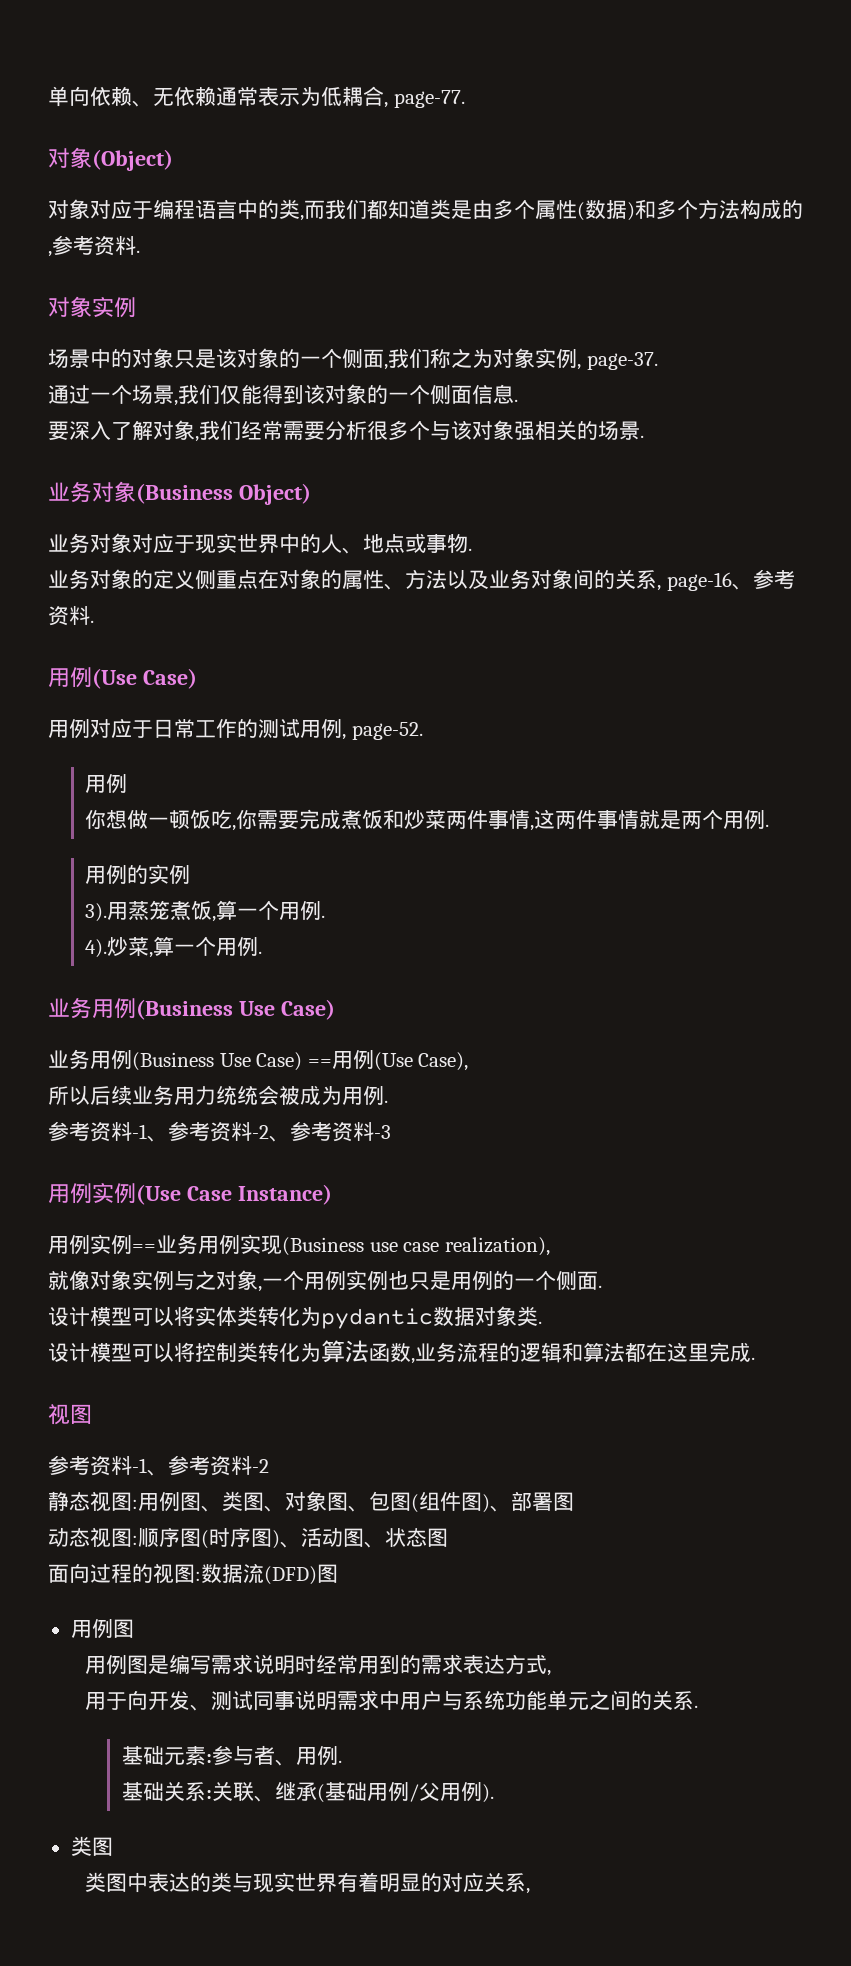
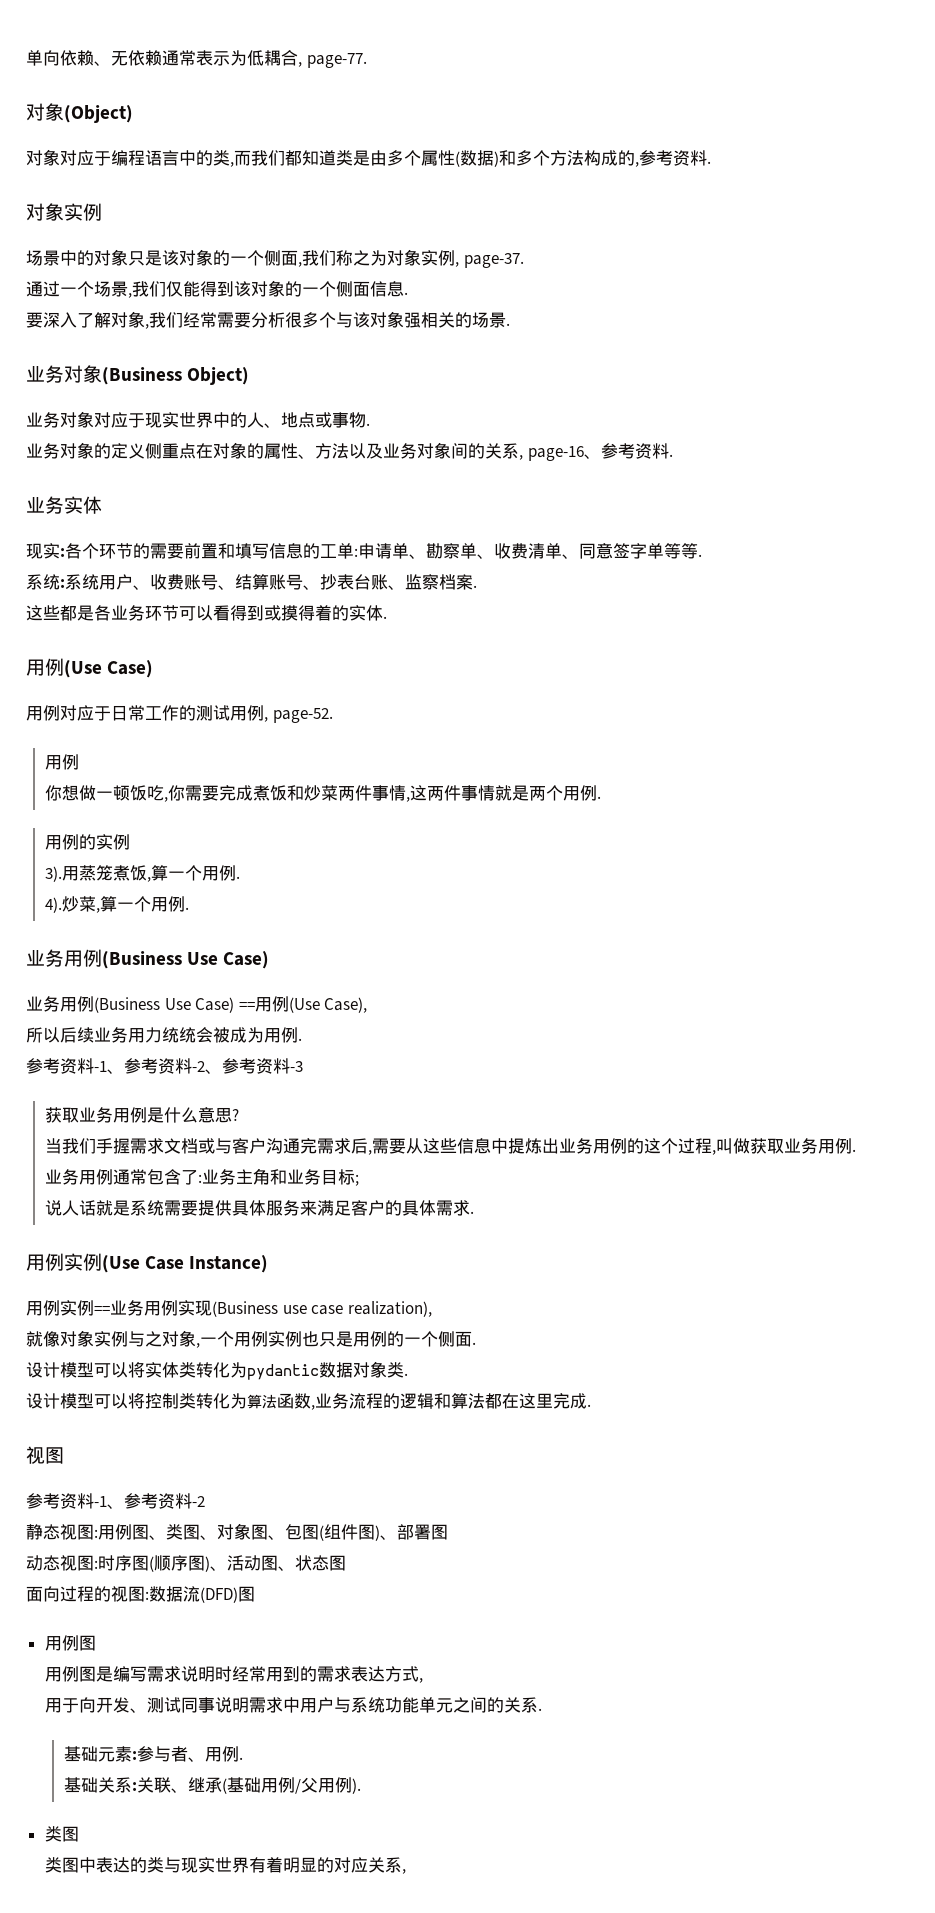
(94, 621) none -> [26,496,102,514] [26,543,702,559] [26,574,477,590] [26,605,387,621] // 业务实体 // 现实:各个环节的需要前置和填写信息的工单:申请单、勘察单、收费清单、同意签字单等等. // 系统:系统用户、收费账号、结算账号、抄表台账、监察档案. // 这些都是各业务环节可以看得到或摸得着的实体.
(391, 1132) none -> [44,1107,239,1123] [44,1138,856,1155] [44,1168,359,1186] [44,1200,474,1216] // 获取业务用例是什么意思? // 当我们手握需求文档或与客户沟通完需求后,需要从这些信息中提炼出业务用例的这个过程,叫做获取业务用例. // 业务用例通常包含了:业务主角和业务目标; // 说人话就是系统需要提供具体服务来满足客户的具体需求.
[138,1528,159,1547] 顺 -> [98,1555,115,1571] 时
[209,1528,230,1547] 时 -> [154,1555,171,1571] 顺

